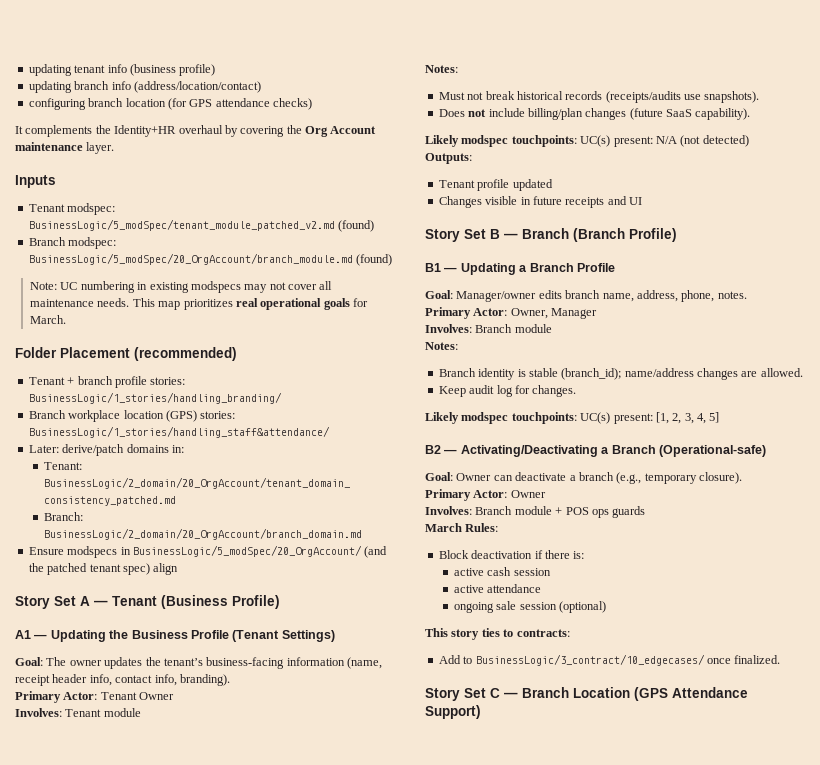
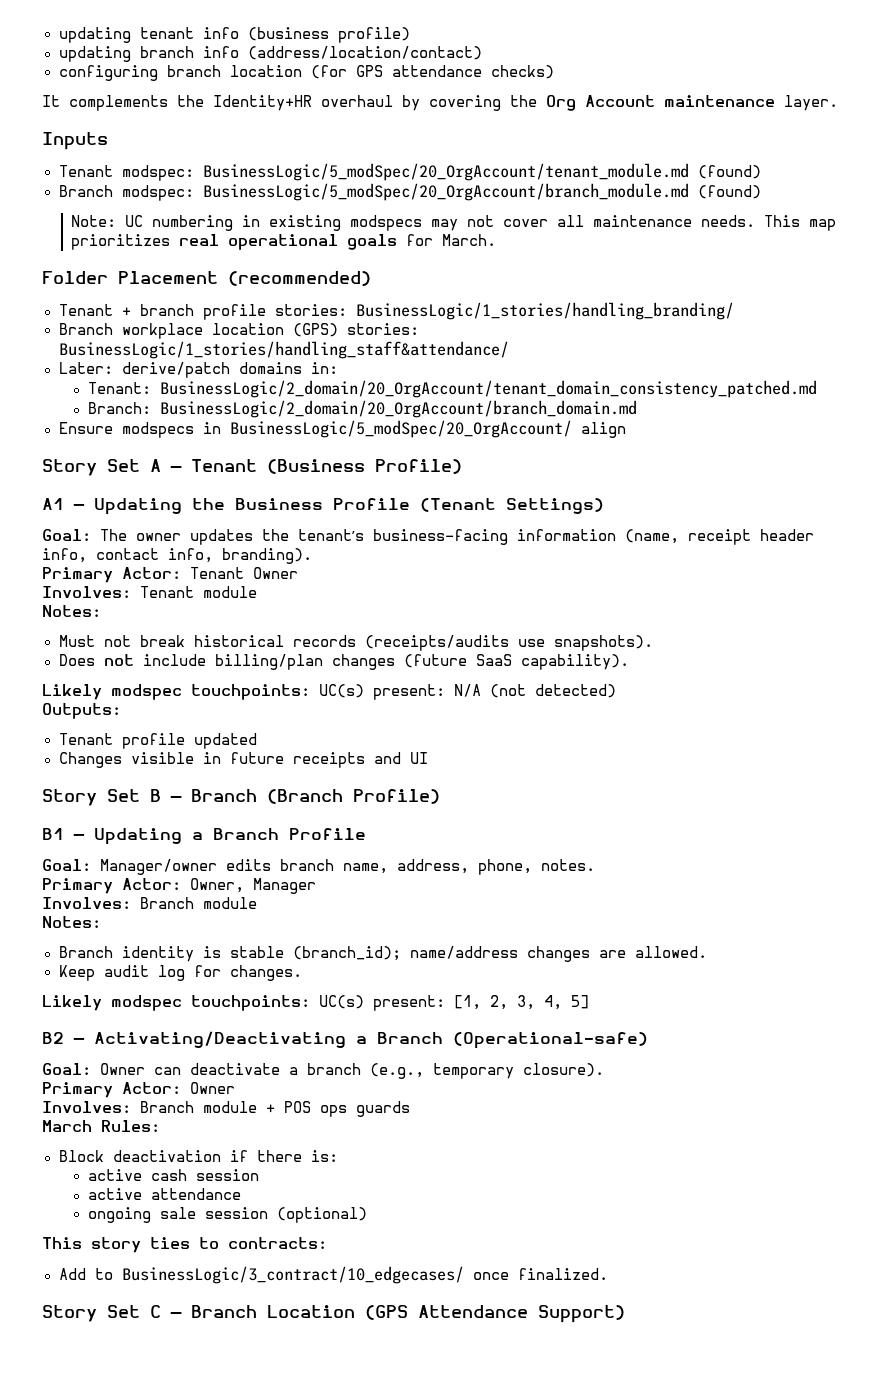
[28,219,335,231] BusinessLogic/5_modSpec/tenant_module_patched_v2.md -> [202,163,689,181] BusinessLogic/5_modSpec/20_OrgAccount/tenant_module.md
[364,546,388,558] [28,563,150,575] (and the patched tenant spec) -> (572, 429) none

